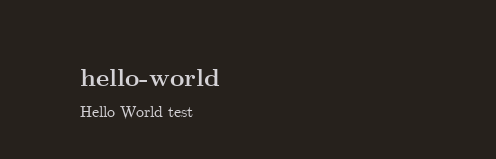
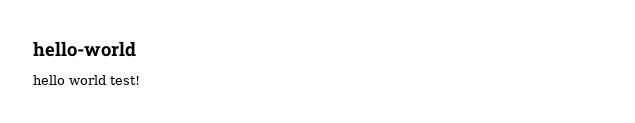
[80,106,193,120] Hello World test -> [33,75,140,85] hello world test!

